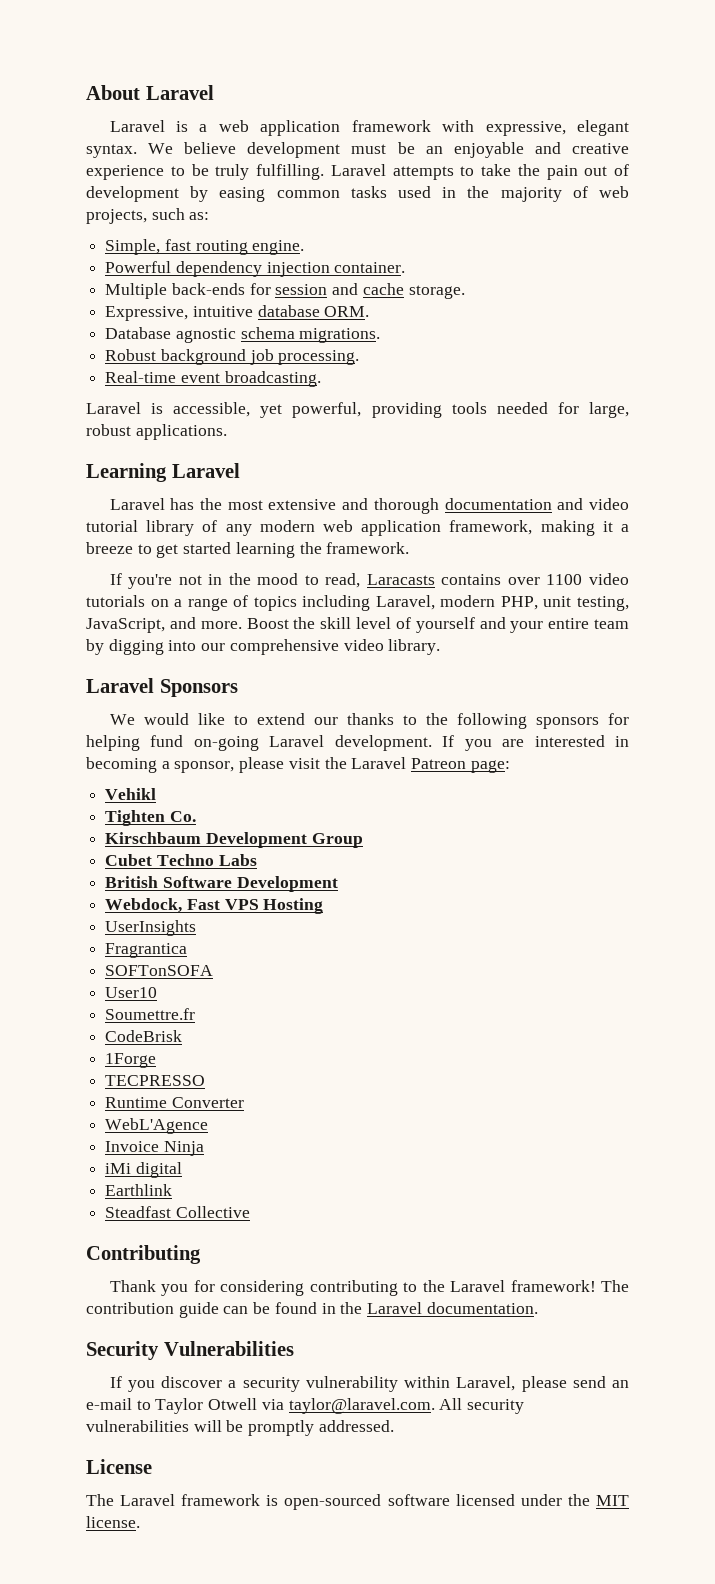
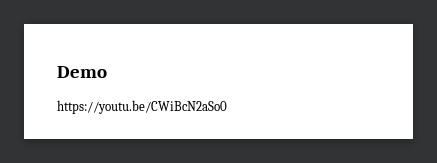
[86,85,214,100] [109,120,629,136] [86,142,629,158] [86,164,629,180] [86,186,629,202] [86,208,210,224] [105,239,305,255] [105,261,406,277] [105,283,465,299] [105,305,370,321] [105,327,381,343] [105,349,360,365] [105,371,321,387] [86,402,629,418] [86,424,227,440] [86,463,240,482] [109,498,629,514] [86,520,629,536] [86,542,410,558] [109,573,630,589] [86,595,629,611] [86,617,629,633] [86,639,441,655] [86,678,238,697] [109,713,629,729] [86,735,630,751] [86,757,510,773] [105,788,157,800] [105,810,196,826] [105,832,363,848] [105,854,257,866] [105,876,338,892] [105,898,324,914] [105,920,197,936] [105,943,188,958] [105,965,214,976] [105,987,158,998] [105,1008,196,1020] [105,1030,183,1042] [105,1053,157,1068] [105,1075,206,1086] [105,1097,244,1108] [105,1118,209,1134] [105,1141,204,1156] [105,1162,182,1178] [105,1184,173,1196] [105,1206,250,1218] [86,1245,201,1264] [109,1280,630,1296] [86,1302,538,1318] [86,1341,294,1360] [109,1376,629,1392] [86,1398,525,1414] [86,1420,394,1436] [86,1459,152,1474] [86,1494,629,1510] [86,1516,140,1528] About Laravel // Laravel is a web application framework with expressive, elegant syntax. We believe development must be an enjoyable and creative experience to be truly fulfilling. Laravel attempts to take the pain out of development by easing common tasks used in the majority of web projects, such as: // Simple, fast routing engine. // Powerful dependency injection container. // Multiple back-ends for session and cache storage. // Expressive, intuitive database ORM. // Database agnostic schema migrations. // Robust background job processing. // Real-time event broadcasting. // Laravel is accessible, yet powerful, providing tools needed for large, robust applications. // Learning Laravel // Laravel has the most extensive and thorough documentation and video tutorial library of any modern web application framework, making it a breeze to get started learning the framework. // If you're not in the mood to read, Laracasts contains over 1100 video tutorials on a range of topics including Laravel, modern PHP, unit testing, JavaScript, and more. Boost the skill level of yourself and your entire team by digging into our comprehensive video library. // Laravel Sponsors // We would like to extend our thanks to the following sponsors for helping fund on-going Laravel development. If you are interested in becoming a sponsor, please visit the Laravel Patreon page: // Vehikl // Tighten Co. // Kirschbaum Development Group // Cubet Techno Labs // British Software Development // Webdock, Fast VPS Hosting // UserInsights // Fragrantica // SOFTonSOFA // User10 // Soumettre.fr // CodeBrisk // 1Forge // TECPRESSO // Runtime Converter // WebL'Agence // Invoice Ninja // iMi digital // Earthlink // Steadfast Collective // Contributing // Thank you for considering contributing to the Laravel framework! The contribution guide can be found in the Laravel documentation. // Security Vulnerabilities // If you discover a security vulnerability within Laravel, please send an e-mail to Taylor Otwell via taylor@laravel.com. All security vulnerabilities will be promptly addressed. // License // The Laravel framework is open-sourced software licensed under the MIT license. -> [57,66,107,78] [57,100,227,114] Demo // https://youtu.be/CWiBcN2aSo0

